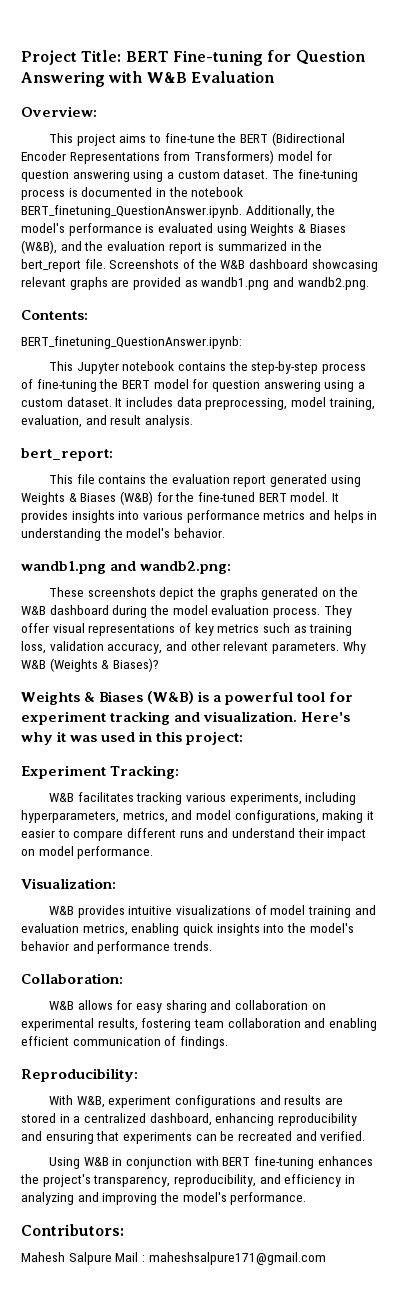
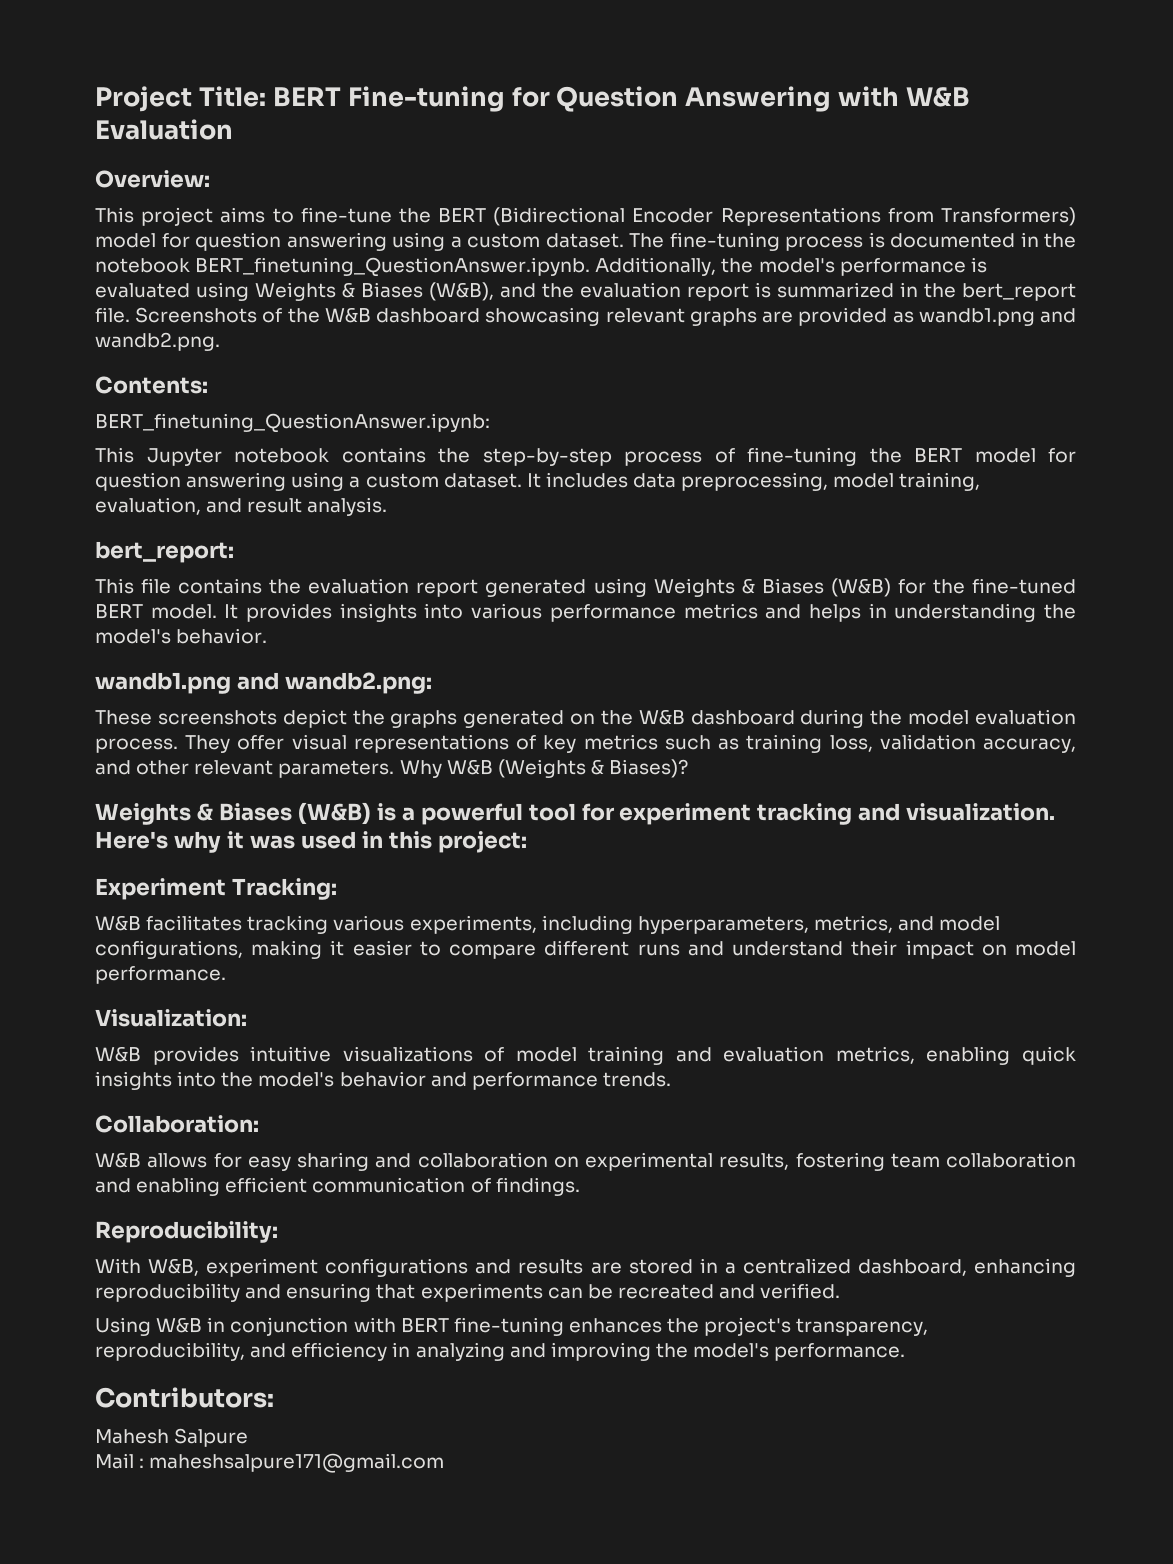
(112, 1258) none -> (249, 1437) //

